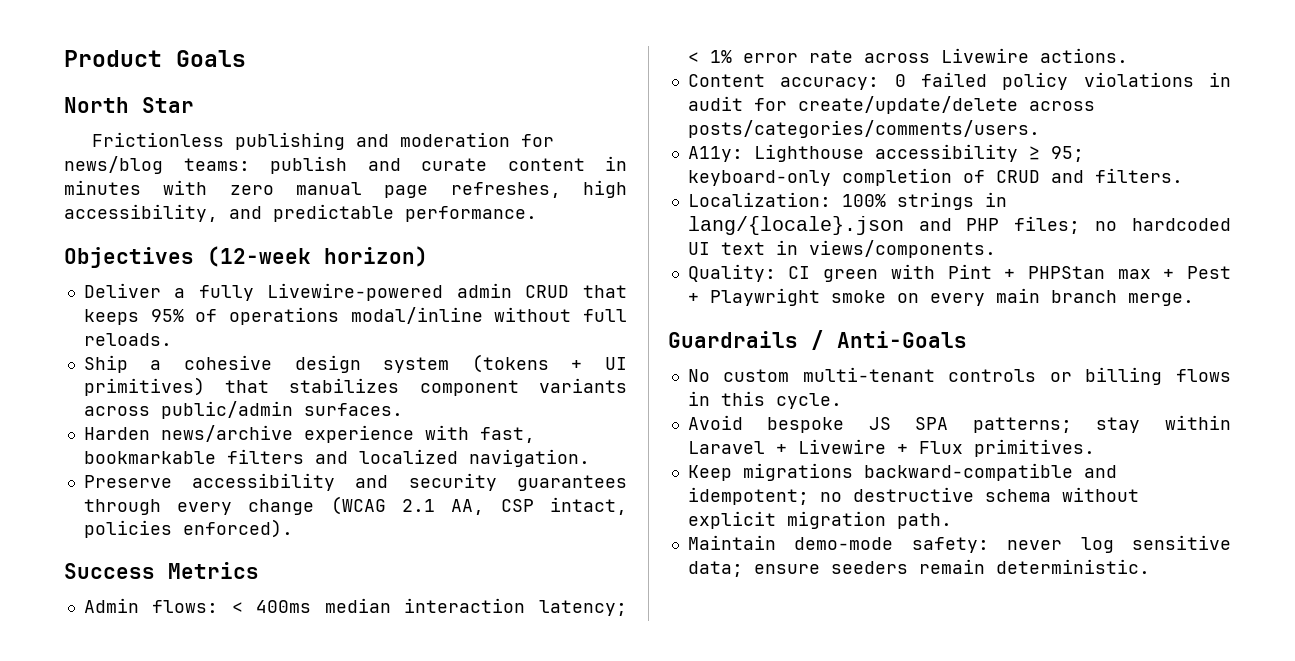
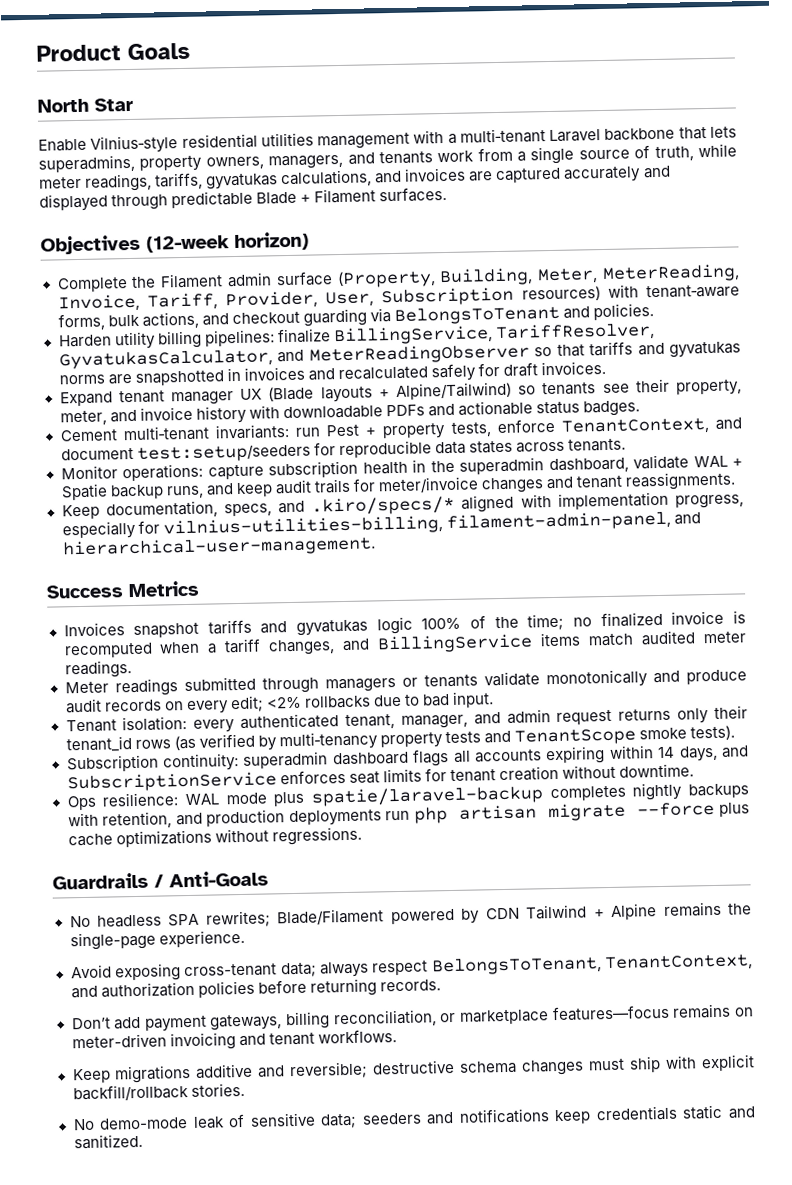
[91,132,554,150] [64,156,627,174] [64,180,627,198] [64,204,537,222] [64,246,428,268] [83,283,627,301] [83,307,627,325] [83,333,172,346] [83,354,628,373] [83,377,627,396] [83,401,403,419] [83,425,535,443] [83,449,590,467] [83,473,627,491] [83,496,628,515] [83,519,293,538] [64,562,259,579] [83,598,627,616] [687,48,1128,63] [687,72,1231,90] [687,96,1095,114] [687,120,1040,138] [687,144,1084,162] [687,168,1183,186] [687,192,1007,210] [687,216,1231,235] [687,240,996,258] [687,264,1231,282] [687,288,1194,306] [668,330,967,350] [687,367,1231,385] [687,391,842,409] [687,415,1231,433] [687,439,1095,457] [687,463,1117,481] [687,487,1139,505] [687,511,952,529] [687,535,1231,553] [687,559,1150,577] Frictionless publishing and moderation for news/blog teams: publish and curate content in minutes with zero manual page refreshes, high accessibility, and predictable performance. // Objectives (12-week horizon) // Deliver a fully Livewire-powered admin CRUD that keeps 95% of operations modal/inline without full reloads. // Ship a cohesive design system (tokens + UI primitives) that stabilizes component variants across public/admin surfaces. // Harden news/archive experience with fast, bookmarkable filters and localized navigation. // Preserve accessibility and security guarantees through every change (WCAG 2.1 AA, CSP intact, policies enforced). // Success Metrics // Admin flows: < 400ms median interaction latency; < 1% error rate across Livewire actions. // Content accuracy: 0 failed policy violations in audit for create/update/delete across posts/categories/comments/users. // A11y: Lighthouse accessibility ≥ 95; keyboard-only completion of CRUD and filters. // Localization: 100% strings in lang/{locale}.json and PHP files; no hardcoded UI text in views/components. // Quality: CI green with Pint + PHPStan max + Pest + Playwright smoke on every main branch merge. // Guardrails / Anti-Goals // No custom multi-tenant controls or billing flows in this cycle. // Avoid bespoke JS SPA patterns; stay within Laravel + Livewire + Flux primitives. // Keep migrations backward-compatible and idempotent; no destructive schema without explicit migration path. // Maintain demo-mode safety: never log sensitive data; ensure seeders remain deterministic. -> [38,126,737,154] [38,143,737,173] [39,165,671,192] [39,186,448,212] [40,231,309,255] [56,263,740,293] [57,284,740,312] [57,303,654,331] [58,322,655,350] [58,341,741,370] [58,360,607,386] [59,378,743,407] [59,400,640,426] [59,417,742,442] [60,438,626,463] [60,454,743,482] [60,471,737,501] [61,491,744,520] [61,510,701,540] [61,535,376,559] [46,580,200,599] [63,610,746,638] [63,630,747,659] [64,660,132,679] [64,669,747,697] [64,691,495,715] [65,705,749,733] [65,725,736,753] [66,745,749,773] [66,763,694,793] [66,782,749,811] [67,801,750,829] [67,826,362,848] [52,870,269,890] [69,901,753,928] [69,929,245,951] [70,954,753,982] [70,978,441,999] [71,1003,754,1032] [71,1029,397,1051] [72,1054,756,1084] [72,1082,245,1102] [72,1104,756,1131] [73,1133,143,1150] Enable Vilnius‑style residential utilities management with a multi‑tenant Laravel backbone that lets superadmins, property owners, managers, and tenants work from a single source of truth, while meter readings, tariffs, gyvatukas calculations, and invoices are captured accurately and displayed through predictable Blade + Filament surfaces. // Objectives (12-week horizon) // Complete the Filament admin surface (Property, Building, Meter, MeterReading, Invoice, Tariff, Provider, User, Subscription resources) with tenant‑aware forms, bulk actions, and checkout guarding via BelongsToTenant and policies. // Harden utility billing pipelines: finalize BillingService, TariffResolver, GyvatukasCalculator, and MeterReadingObserver so that tariffs and gyvatukas norms are snapshotted in invoices and recalculated safely for draft invoices. // Expand tenant manager UX (Blade layouts + Alpine/Tailwind) so tenants see their property, meter, and invoice history with downloadable PDFs and actionable status badges. // Cement multi‑tenant invariants: run Pest + property tests, enforce TenantContext, and document test:setup/seeders for reproducible data states across tenants. // Monitor operations: capture subscription health in the superadmin dashboard, validate WAL + Spatie backup runs, and keep audit trails for meter/invoice changes and tenant reassignments. // Keep documentation, specs, and .kiro/specs/* aligned with implementation progress, especially for vilnius-utilities-billing, filament-admin-panel, and hierarchical-user-management. // Success Metrics // Invoices snapshot tariffs and gyvatukas logic 100% of the time; no finalized invoice is recomputed when a tariff changes, and BillingService items match audited meter readings. // Meter readings submitted through managers or tenants validate monotonically and produce audit records on every edit; <2% rollbacks due to bad input. // Tenant isolation: every authenticated tenant, manager, and admin request returns only their tenant_id rows (as verified by multi‑tenancy property tests and TenantScope smoke tests). // Subscription continuity: superadmin dashboard flags all accounts expiring within 14 days, and SubscriptionService enforces seat limits for tenant creation without downtime. // Ops resilience: WAL mode plus spatie/laravel-backup completes nightly backups with retention, and production deployments run php artisan migrate --force plus cache optimizations without regressions. // Guardrails / Anti-Goals // No headless SPA rewrites; Blade/Filament powered by CDN Tailwind + Alpine remains the single-page experience. // Avoid exposing cross-tenant data; always respect BelongsToTenant, TenantContext, and authorization policies before returning records. // Don’t add payment gateways, billing reconciliation, or marketplace features—focus remains on meter-driven invoicing and tenant workflows. // Keep migrations additive and reversible; destructive schema changes must ship with explicit backfill/rollback stories. // No demo-mode leak of sensitive data; seeders and notifications keep credentials static and sanitized.

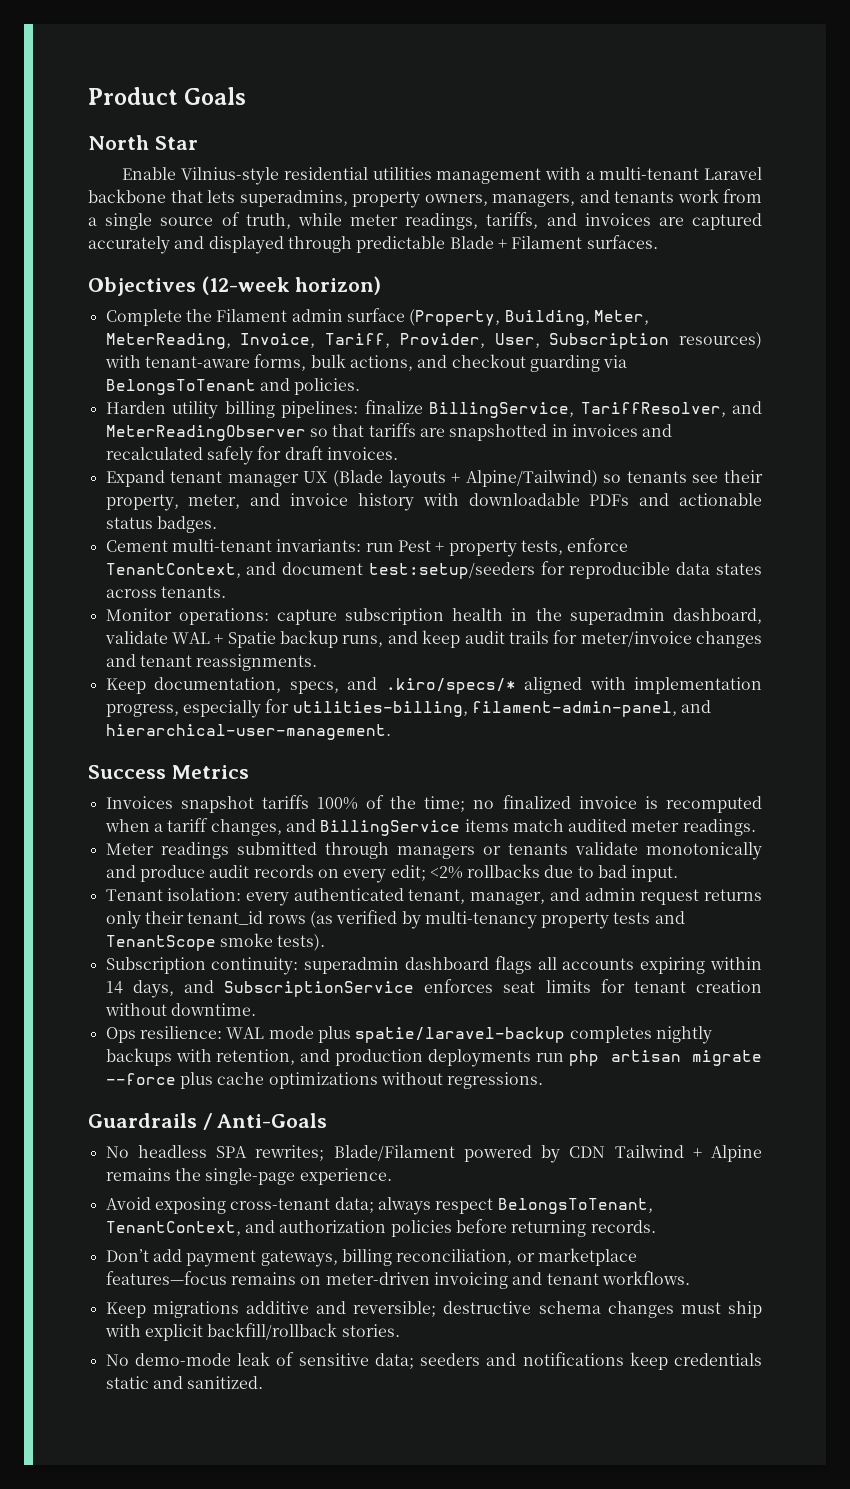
[206,169,373,190] gyvatukas calculations, -> (539, 220) none
[58,349,273,370] GyvatukasCalculator, -> (726, 409) none
[637,341,741,358] [58,374,105,385] and gyvatukas norms -> (416, 430) none
[162,515,443,538] vilnius-utilities-billing, -> [292,701,468,717] utilities-billing,
[260,616,413,636] and gyvatukas logic -> (309, 802) none

